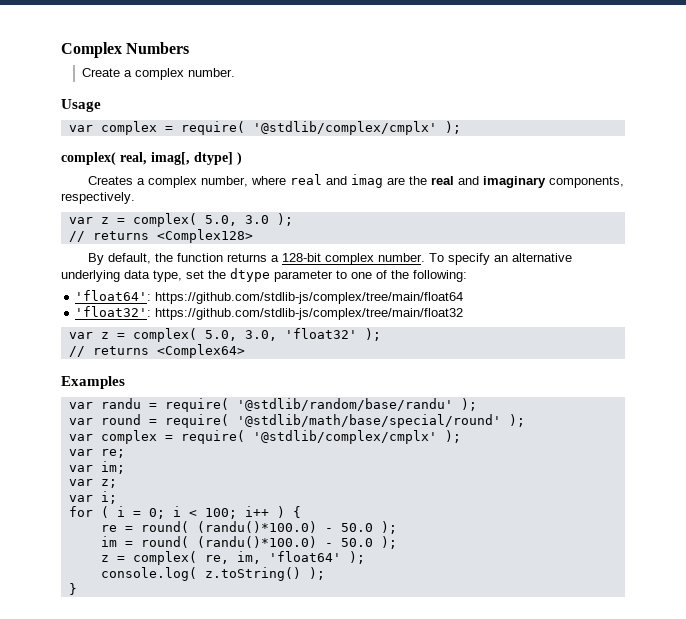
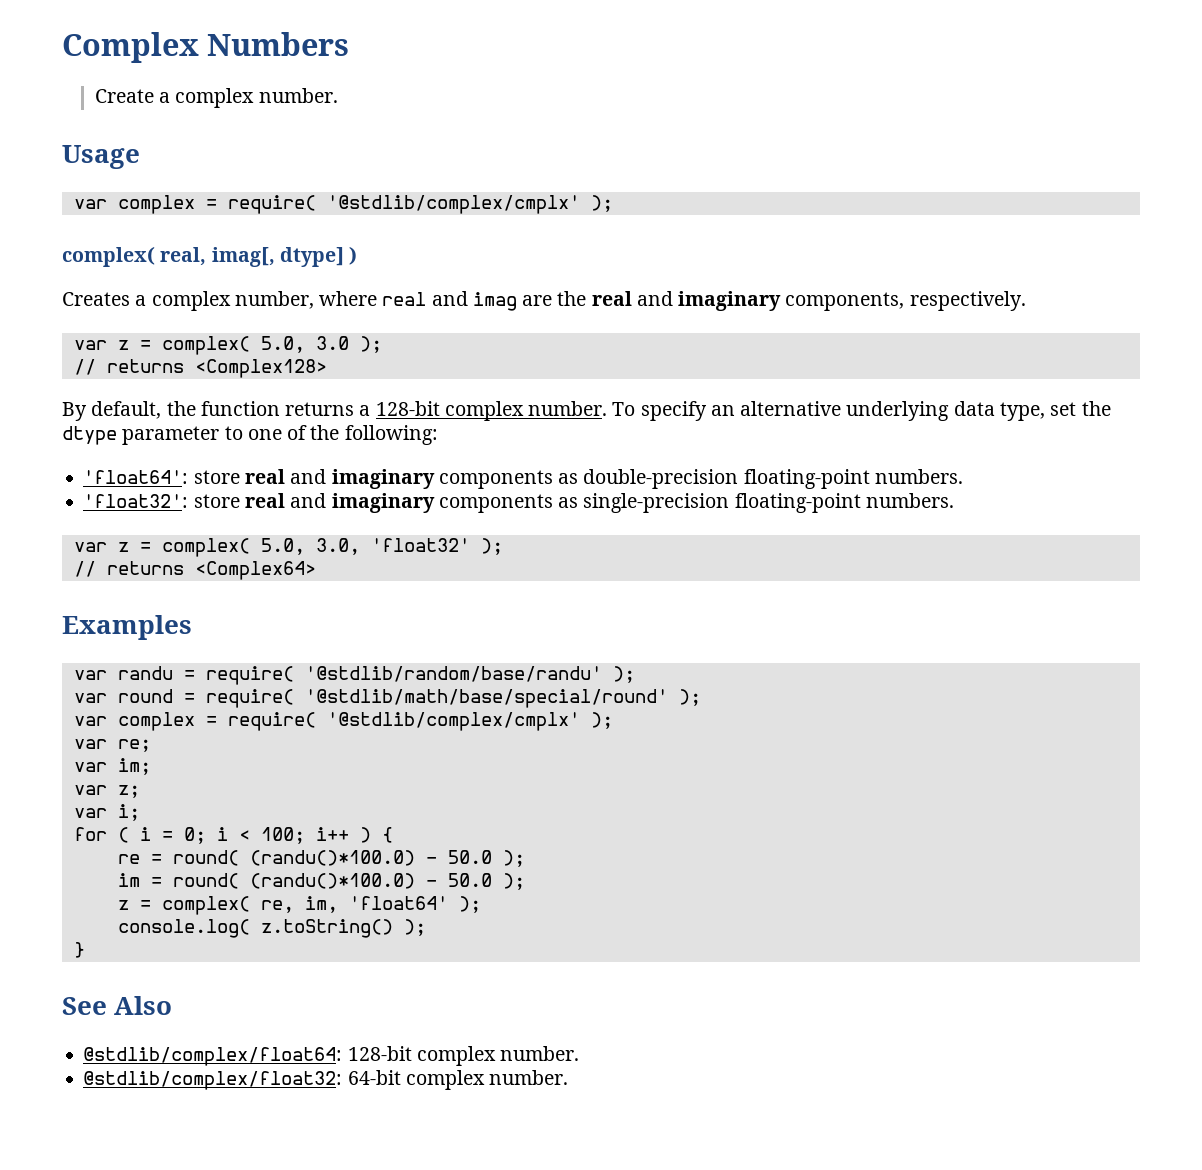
[155,292,464,304] [75,306,464,320] https://github.com/stdlib-js/complex/tree/main/float64 // 'float32': https://github.com/stdlib-js/complex/tree/main/float32 -> [193,469,963,489] [83,493,954,513] store real and imaginary components as double-precision floating-point numbers. // 'float32': store real and imaginary components as single-precision floating-point numbers.
(77, 589) none -> [62,996,173,1015] [83,1046,580,1066] [83,1070,569,1090] // See Also // @stdlib/complex/float64: 128-bit complex number. // @stdlib/complex/float32: 64-bit complex number.

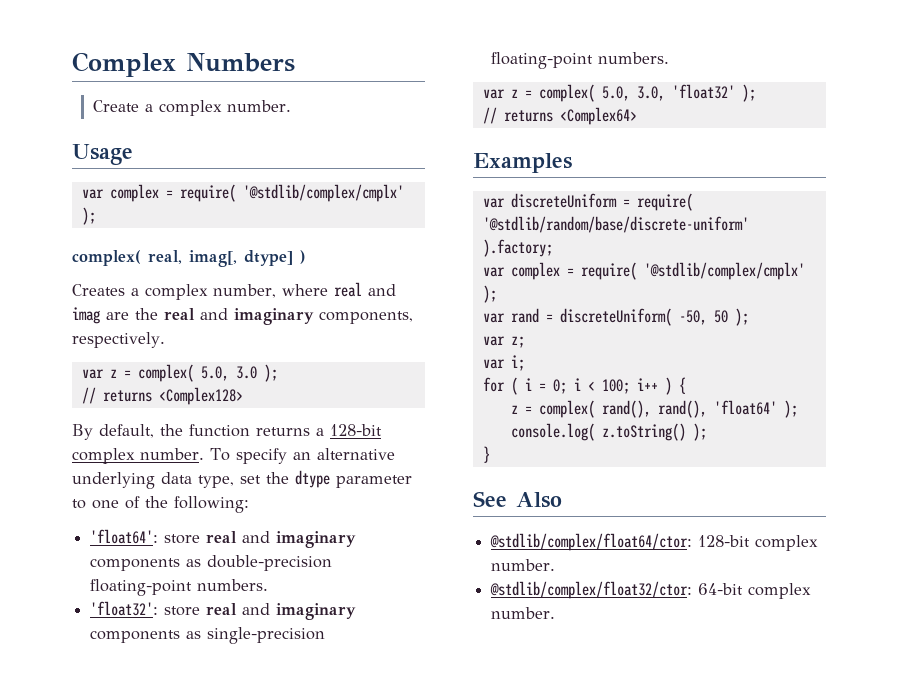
[117,666,635,685] [73,689,701,708] randu = require( '@stdlib/random/base/randu' ); // var round = require( '@stdlib/math/base/special/round' ); -> [510,193,693,211] [482,216,749,233] [482,239,553,257] discreteUniform = require( '@stdlib/random/base/discrete-uniform' ).factory;
[117,739,151,752] [73,758,151,775] re; // var im; -> [510,308,749,326] rand = discreteUniform( -50, 50 );
[117,850,525,867] [117,873,525,890] [117,896,338,915] // re = round( (randu()*100.0) - 50.0 ); // im = round( (randu()*100.0) - 50.0 ); // z = complex( re, im, -> [510,400,707,418] // z = complex( rand(), rand(),
[83,1047,343,1066] @stdlib/complex/float64: -> [490,533,693,551] @stdlib/complex/float64/ctor:
[83,1071,343,1090] @stdlib/complex/float32: -> [490,581,693,599] @stdlib/complex/float32/ctor:

